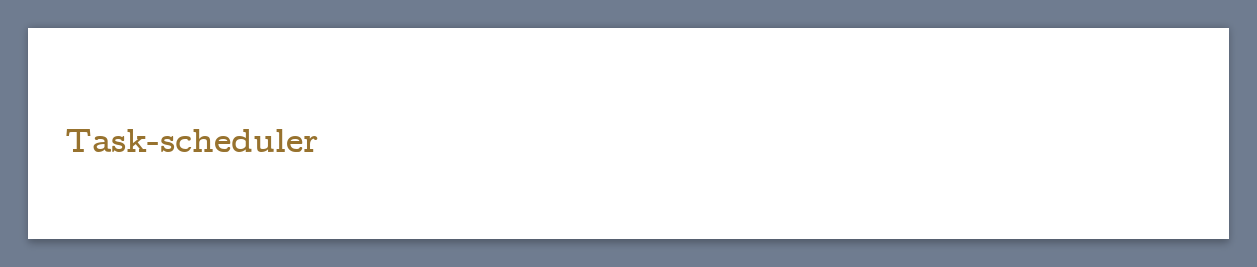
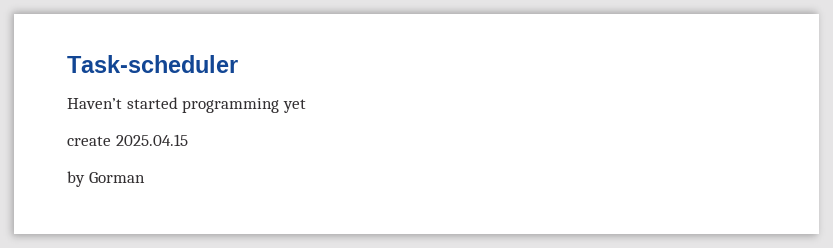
(318, 140) none -> [67,97,306,113] [67,134,188,146] [67,171,145,187] // Haven’t started programming yet // create 2025.04.15 // by Gorman

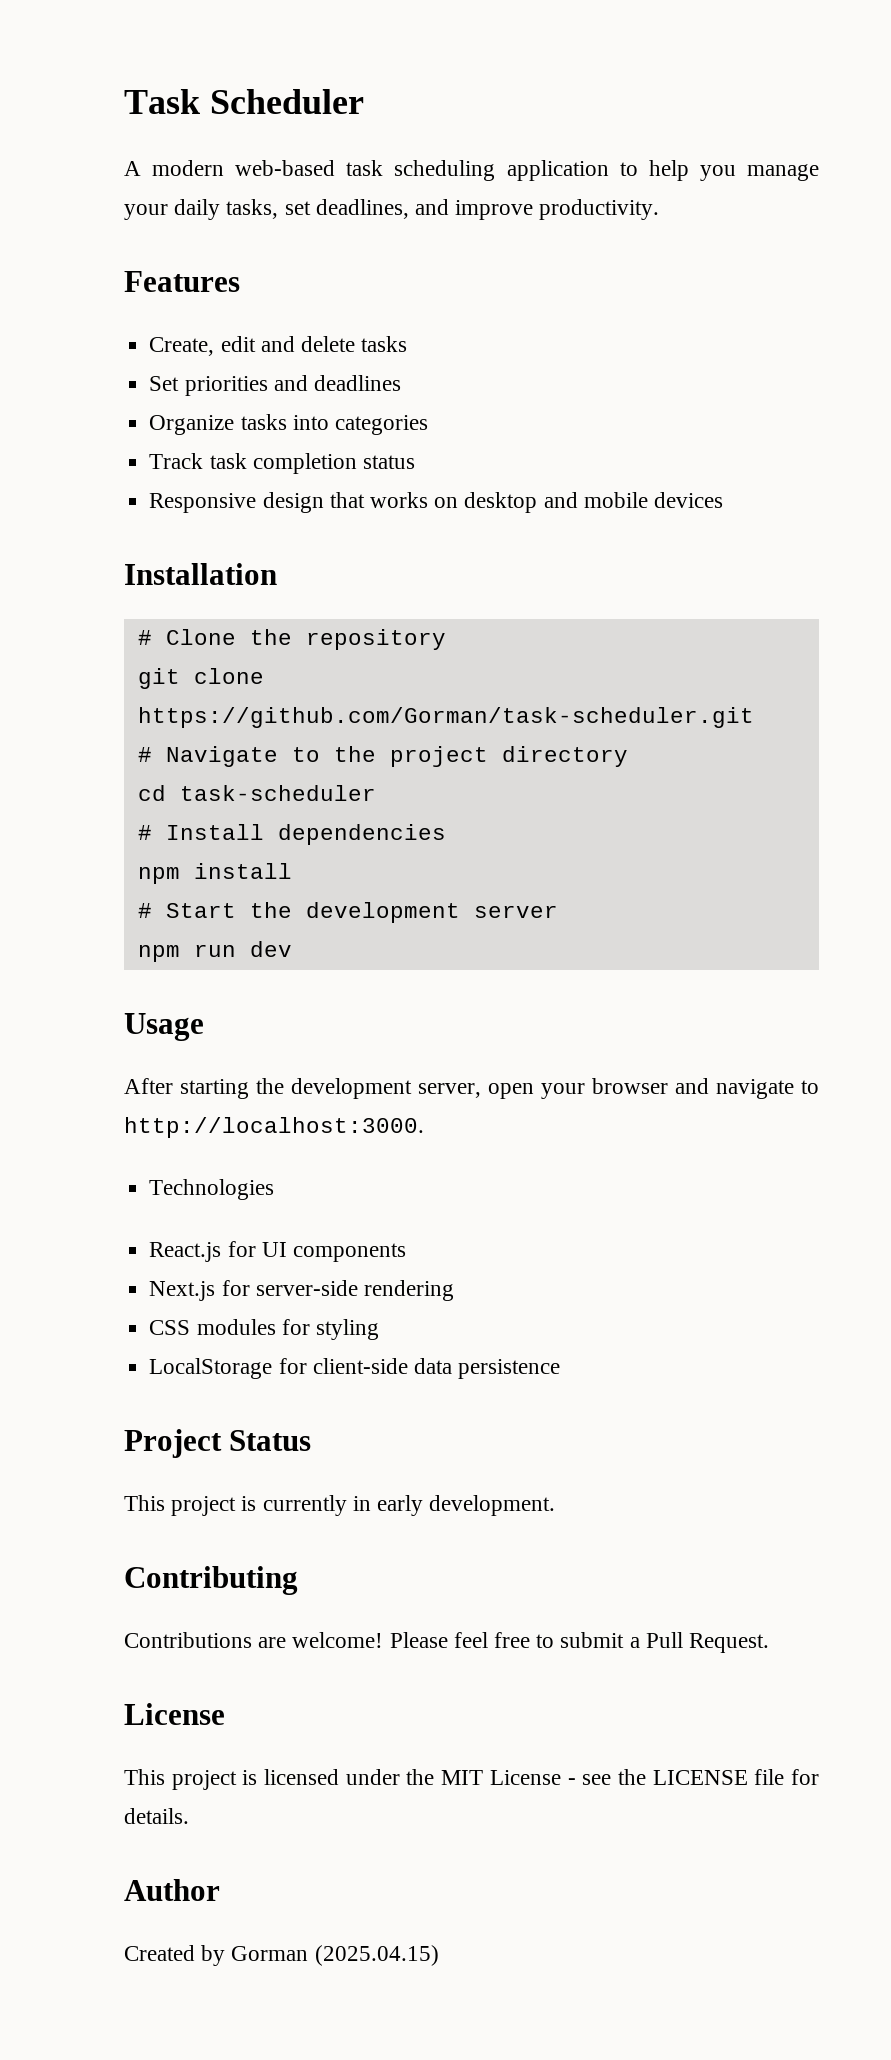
[67,55,238,73] [67,97,306,113] [67,134,188,146] Task-scheduler // Haven’t started programming yet // create 2025.04.15 // -> [124,89,364,114] [124,160,819,181] [124,199,660,220] [124,271,240,292] [149,336,408,356] [149,375,401,396] [149,414,428,435] [149,453,415,474] [149,492,723,513] [124,563,277,585] [137,629,446,650] [137,668,264,689] [137,707,754,728] [137,746,628,767] [137,785,376,801] [137,824,446,845] [137,863,292,884] [137,902,558,923] [137,941,292,962] [124,1013,204,1041] [124,1078,819,1099] [124,1117,424,1138] [149,1179,275,1200] [149,1241,406,1262] [149,1280,454,1301] [149,1319,379,1340] [149,1358,561,1379] [124,1429,312,1458] [124,1495,556,1516] [124,1566,298,1595] [124,1632,770,1653] [124,1703,225,1725] [124,1769,819,1790] [124,1808,189,1824] [124,1879,220,1901] [124,1945,195,1961] Task Scheduler // A modern web-based task scheduling application to help you manage your daily tasks, set deadlines, and improve productivity. // Features // Create, edit and delete tasks // Set priorities and deadlines // Organize tasks into categories // Track task completion status // Responsive design that works on desktop and mobile devices // Installation // # Clone the repository // git clone https://github.com/Gorman/task-scheduler.git // # Navigate to the project directory // cd task-scheduler // # Install dependencies // npm install // # Start the development server // npm run dev // Usage // After starting the development server, open your browser and navigate to http://localhost:3000. // Technologies // React.js for UI components // Next.js for server-side rendering // CSS modules for styling // LocalStorage for client-side data persistence // Project Status // This project is currently in early development. // Contributing // Contributions are welcome! Please feel free to submit a Pull Request. // License // This project is licensed under the MIT License - see the LICENSE file for details. // Author // Created
(145, 177) none -> [314,1945,439,1966] (2025.04.15)

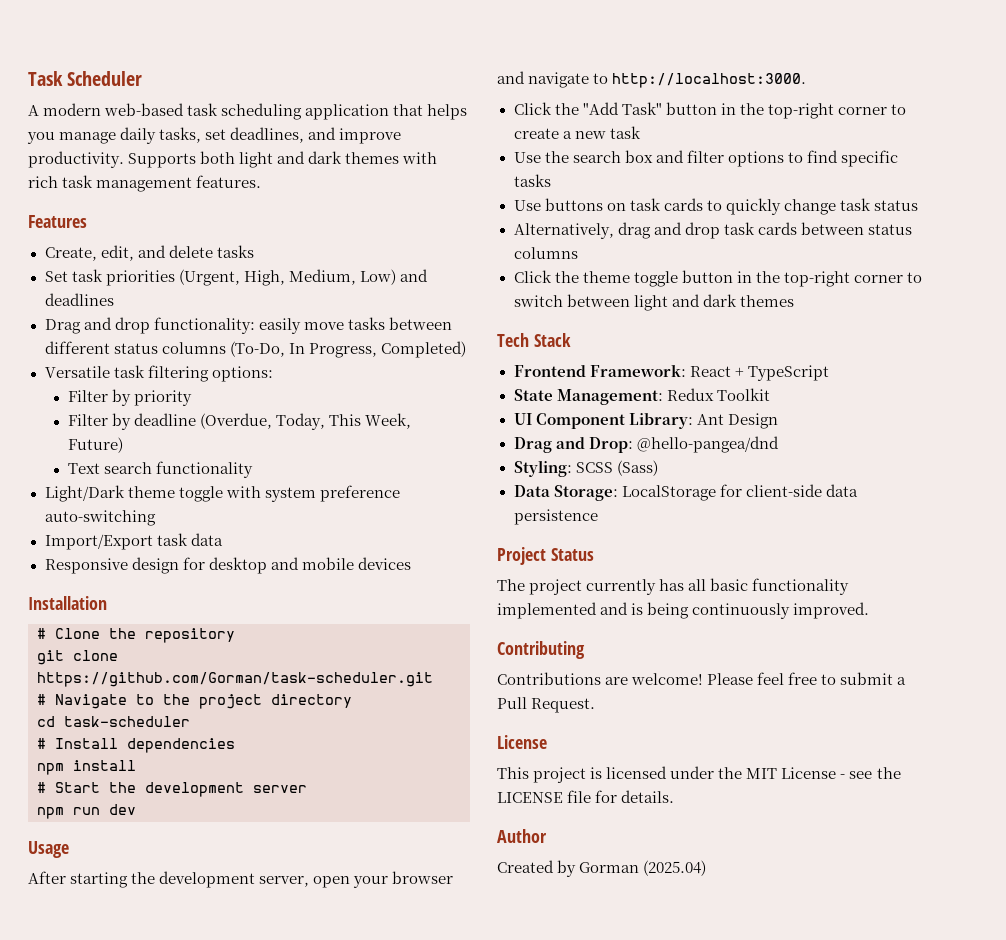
[619,160,689,181] to help -> [393,104,468,120] that helps
[124,204,168,220] your -> (117, 138) none
(660, 209) none -> [128,151,438,168] [28,175,262,192] Supports both light and dark themes with rich task management features.
[220,336,256,352] edit -> [100,245,134,261] edit,
[184,375,401,396] [149,414,428,435] [149,453,415,474] priorities and deadlines // Organize tasks into categories // Track task completion status -> [71,269,428,286] [44,293,114,306] [44,317,452,334] [44,341,466,358] [44,365,273,382] [67,389,193,406] [67,413,412,430] [67,437,123,453] [67,461,254,478] [44,485,400,502] [44,510,156,526] [44,533,223,550] task priorities (Urgent, High, Medium, Low) and deadlines // Drag and drop functionality: easily move tasks between different status columns (To-Do, In Progress, Completed) // Versatile task filtering options: // Filter by priority // Filter by deadline (Overdue, Today, This Week, Future) // Text search functionality // Light/Dark theme toggle with system preference auto-switching // Import/Export task data
[329,492,459,508] that works on -> [182,557,205,570] for
[149,1179,275,1200] [149,1241,406,1262] [149,1280,454,1301] [149,1319,379,1340] Technologies // React.js for UI components // Next.js for server-side rendering // CSS modules for styling // -> [513,102,906,119] [513,126,641,139] [513,150,898,167] [513,174,551,187] [513,198,918,215] [513,222,912,239] [513,247,578,259] [513,270,922,287] [513,294,794,311] [497,333,571,347] [513,364,829,381] [513,388,770,405] [513,413,778,429] [513,436,779,453] [513,460,658,477] [513,485,618,501] Click the "Add Task" button in the top-right corner to create a new task // Use the search box and filter options to find specific tasks // Use buttons on task cards to quickly change task status // Alternatively, drag and drop task cards between status columns // Click the theme toggle button in the top-right corner to switch between light and dark themes // Tech Stack // Frontend Framework: React + TypeScript // State Management: Redux Toolkit // UI Component Library: Ant Design // Drag and Drop: @hello-pangea/dnd // Styling: SCSS (Sass) // Data Storage:
[124,1495,556,1516] This project is currently in early development. -> [497,578,850,595] [497,602,870,619] The project currently has all basic functionality implemented and is being continuously improved.
[314,1945,439,1966] (2025.04.15) -> [643,860,707,876] (2025.04)

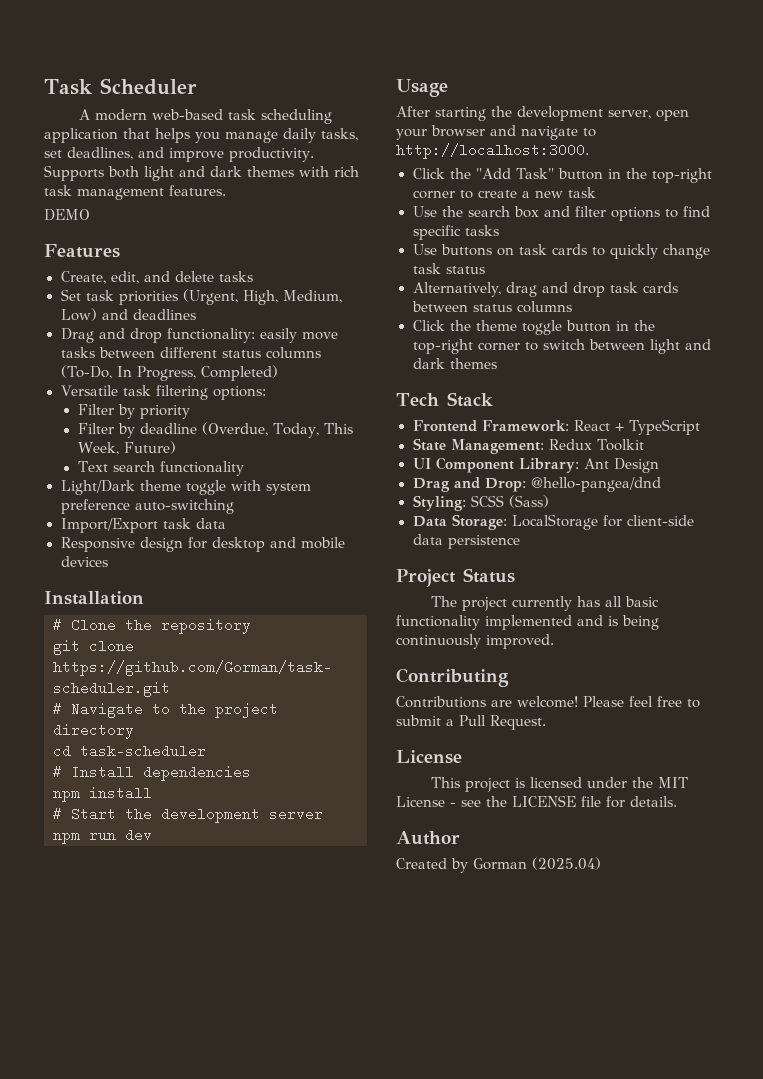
(262, 181) none -> [44,209,90,221] // DEMO

